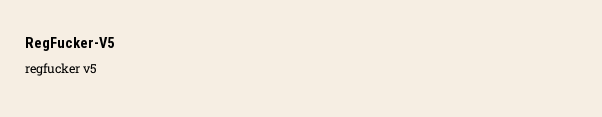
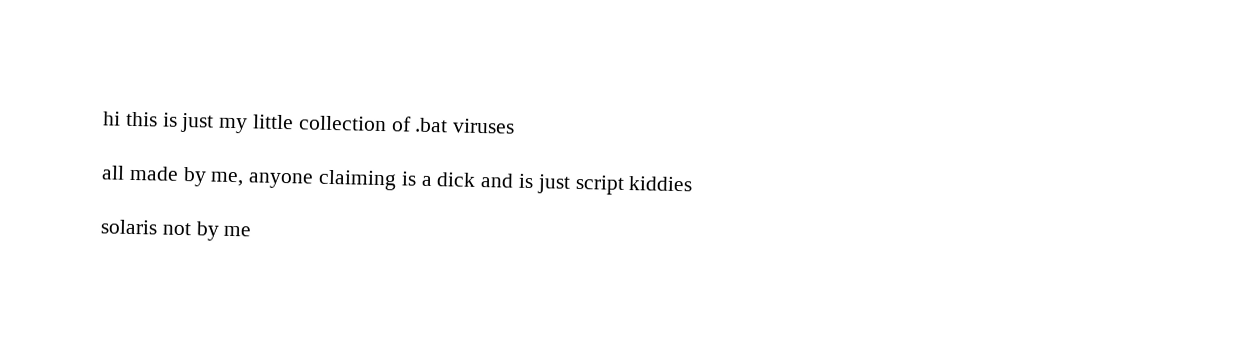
[25,37,115,51] [25,63,98,76] RegFucker-V5 // regfucker v5 -> [102,111,516,134] [101,165,694,195] [100,219,252,241] hi this is just my little collection of .bat viruses // all made by me, anyone claiming is a dick and is just script kiddies // solaris not by me

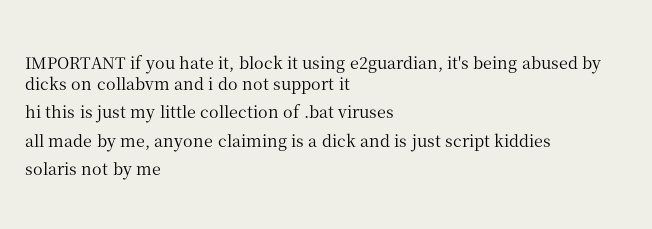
(102, 118) none -> [25,55,601,74] [25,76,350,94] IMPORTANT if you hate it, block it using e2guardian, it's being abused by dicks on collabvm and i do not support it //

